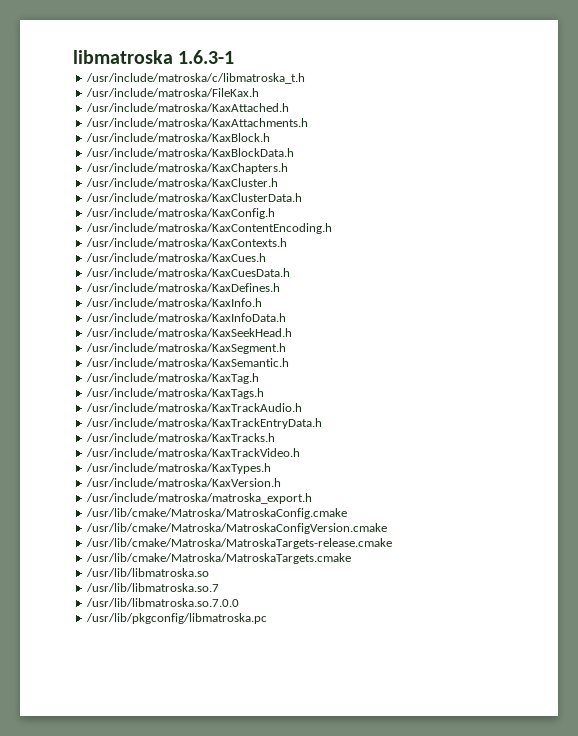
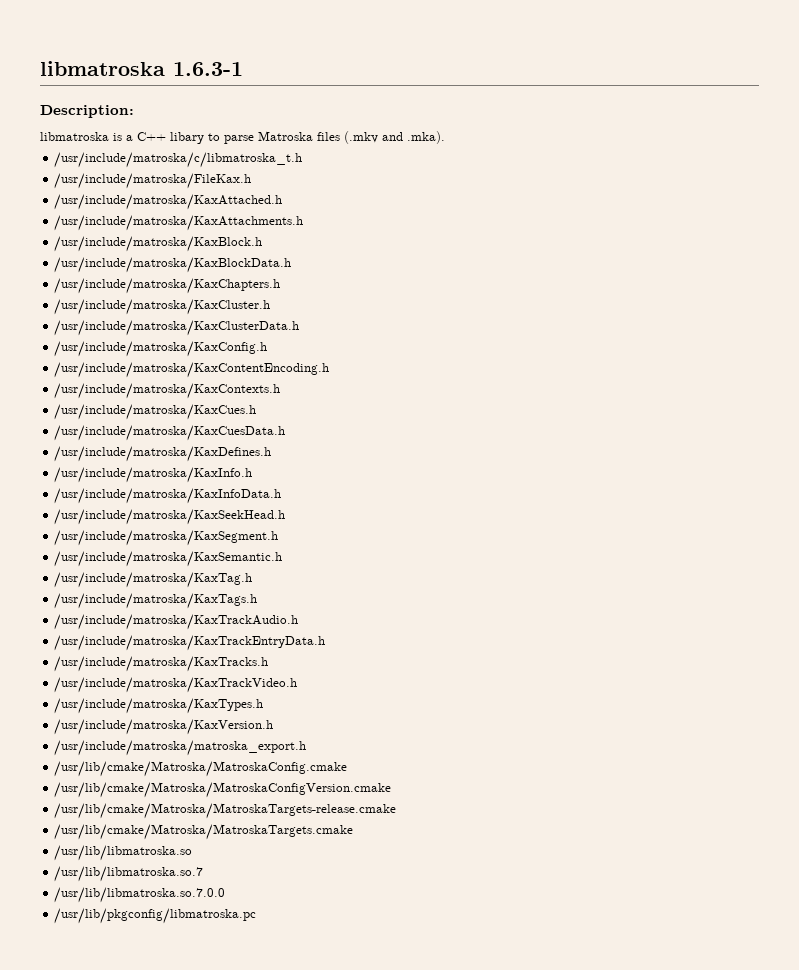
(235, 57) none -> [40,105,134,118] [40,131,445,144] // Description: // libmatroska is a C++ libary to parse Matroska files (.mkv and .mka).

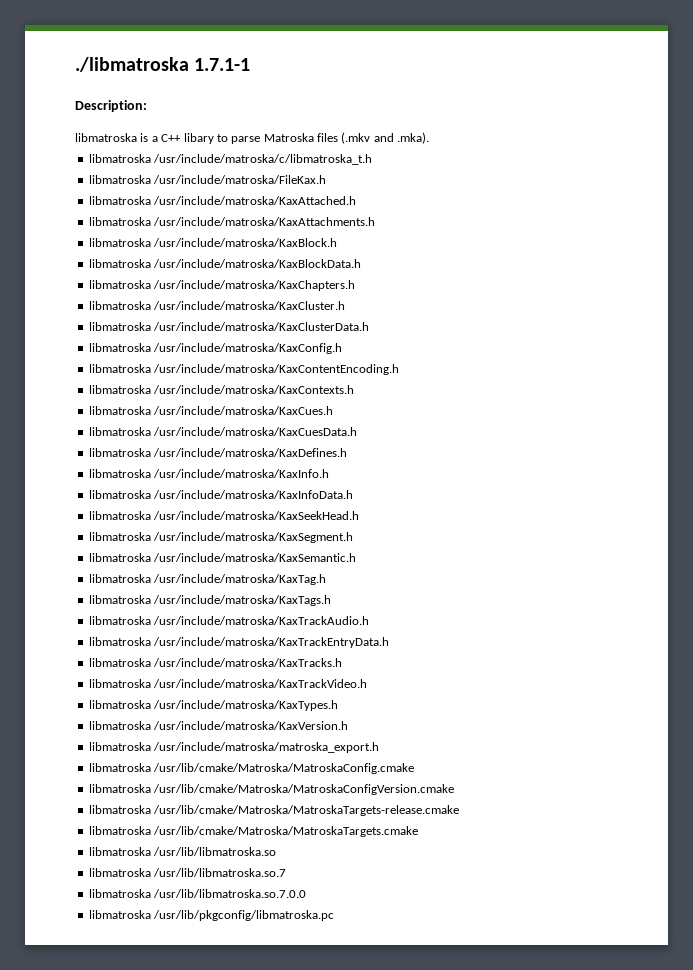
[40,61,243,76] libmatroska 1.6.3-1 -> [75,57,251,72] ./libmatroska 1.7.1-1
(445, 137) none -> [88,154,151,163] libmatroska
(303, 160) none -> [88,175,151,184] libmatroska
(252, 181) none -> [88,196,151,205] libmatroska
(283, 202) none -> [88,217,151,226] libmatroska
(304, 223) none -> [88,238,151,247] libmatroska
(263, 244) none -> [88,259,151,268] libmatroska
(292, 265) none -> [88,280,151,289] libmatroska
(281, 286) none -> [88,301,151,310] libmatroska
(271, 307) none -> [88,322,151,331] libmatroska
(300, 328) none -> [88,343,151,352] libmatroska
(268, 349) none -> [88,364,151,373] libmatroska
(330, 370) none -> [88,385,151,394] libmatroska
(281, 391) none -> [88,406,151,415] libmatroska
(257, 412) none -> [88,427,151,436] libmatroska
(286, 433) none -> [88,448,151,457] libmatroska
(272, 454) none -> [88,469,151,478] libmatroska
(253, 475) none -> [88,490,151,499] libmatroska
(282, 496) none -> [88,511,151,520] libmatroska
(286, 517) none -> [88,532,151,541] libmatroska
(279, 538) none -> [88,553,151,562] libmatroska
(283, 559) none -> [88,574,151,583] libmatroska
(253, 580) none -> [88,595,151,604] libmatroska
(258, 601) none -> [88,616,151,625] libmatroska
(299, 622) none -> [88,637,151,646] libmatroska
(326, 643) none -> [88,658,151,667] libmatroska
(269, 664) none -> [88,679,151,688] libmatroska
(298, 685) none -> [88,700,151,709] libmatroska
(264, 706) none -> [88,721,151,730] libmatroska
(274, 727) none -> [88,742,151,751] libmatroska
(307, 748) none -> [88,763,151,772] libmatroska
(348, 769) none -> [88,784,151,793] libmatroska
(392, 790) none -> [88,805,151,814] libmatroska
(397, 811) none -> [88,826,151,835] libmatroska
(354, 832) none -> [88,847,151,856] libmatroska
(193, 853) none -> [88,868,151,877] libmatroska
(204, 874) none -> [88,889,151,898] libmatroska
(226, 895) none -> [88,910,151,919] libmatroska

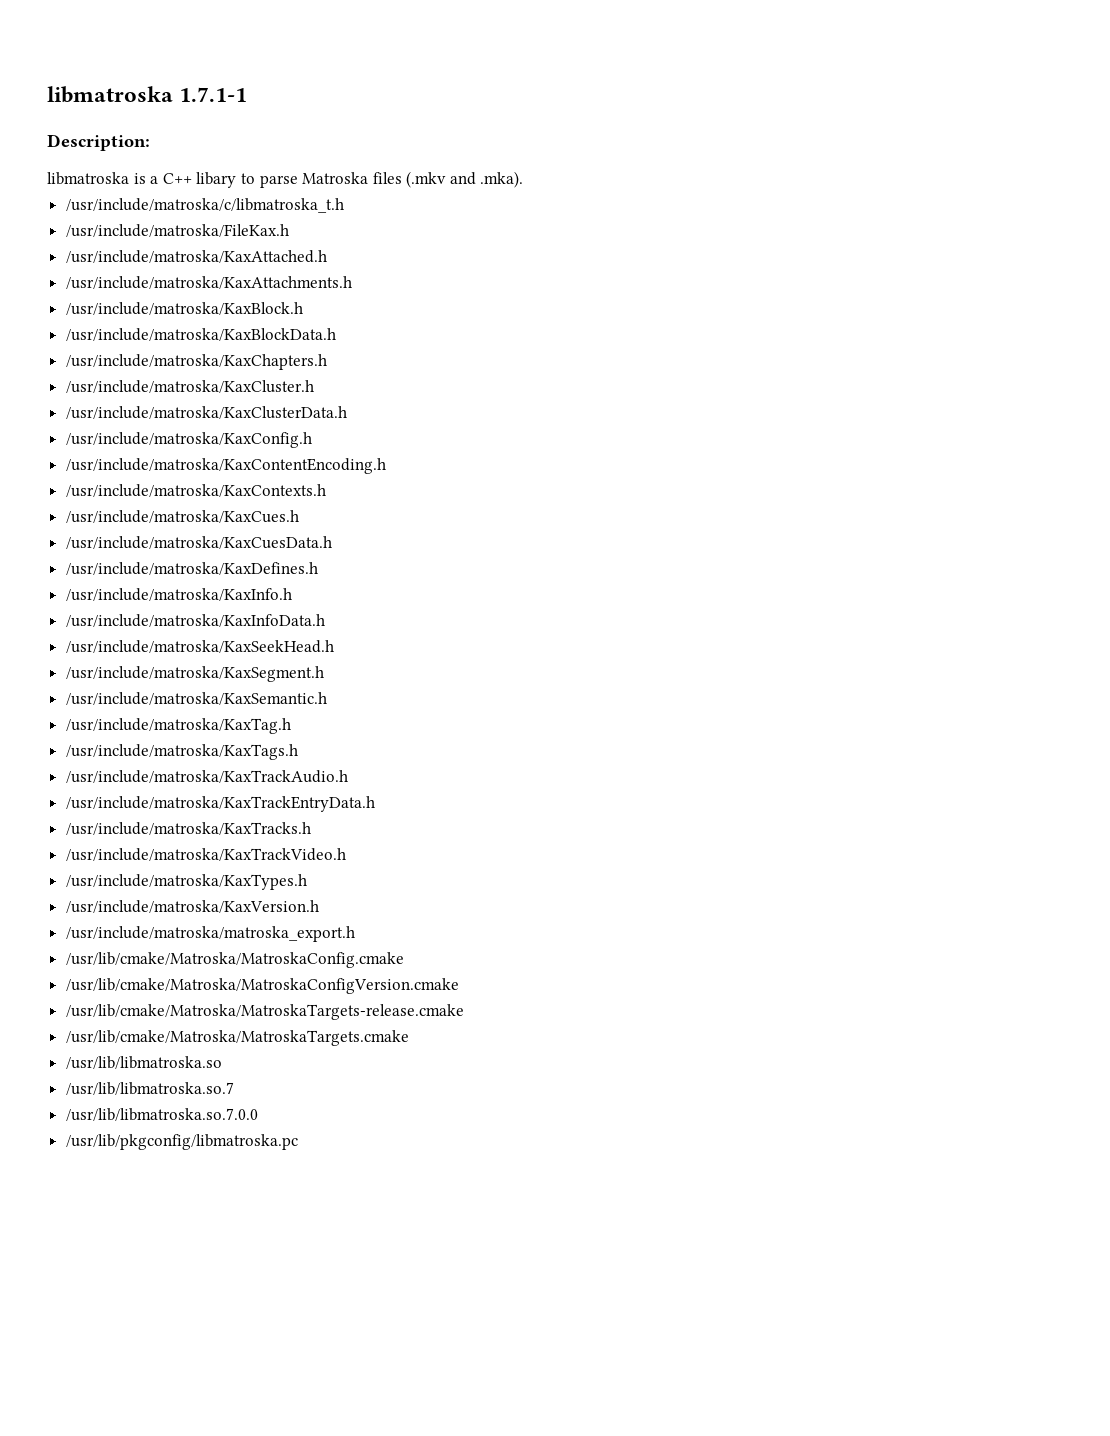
[75,57,189,72] ./libmatroska -> [47,86,173,103] libmatroska
[88,154,151,163] libmatroska -> (524, 179) none
[88,175,151,184] libmatroska -> (344, 205) none
[88,196,151,205] libmatroska -> (289, 230) none
[88,217,151,226] libmatroska -> (327, 256) none
[88,238,151,247] libmatroska -> (352, 282) none
[88,259,151,268] libmatroska -> (303, 308) none
[88,280,151,289] libmatroska -> (336, 334) none
[88,301,151,310] libmatroska -> (327, 362) none
[88,322,151,331] libmatroska -> (314, 386) none
[88,343,151,352] libmatroska -> (347, 412) none
[88,364,151,373] libmatroska -> (312, 440) none
[88,385,151,394] libmatroska -> (386, 466) none
[88,406,151,415] libmatroska -> (326, 490) none
[88,427,151,436] libmatroska -> (299, 516) none
[88,448,151,457] libmatroska -> (332, 542) none
[88,469,151,478] libmatroska -> (318, 568) none
[88,490,151,499] libmatroska -> (292, 594) none
[88,511,151,520] libmatroska -> (325, 620) none
[88,532,151,541] libmatroska -> (334, 646) none
[88,553,151,562] libmatroska -> (324, 674) none
[88,574,151,583] libmatroska -> (327, 698) none
[88,595,151,604] libmatroska -> (291, 726) none
[88,616,151,625] libmatroska -> (298, 752) none
[88,637,151,646] libmatroska -> (348, 776) none
[88,658,151,667] libmatroska -> (375, 804) none
[88,679,151,688] libmatroska -> (311, 828) none
[88,700,151,709] libmatroska -> (346, 854) none
[88,721,151,730] libmatroska -> (307, 882) none
[88,742,151,751] libmatroska -> (319, 906) none
[88,763,151,772] libmatroska -> (355, 934) none
[88,784,151,793] libmatroska -> (404, 960) none
[88,805,151,814] libmatroska -> (459, 986) none
[88,826,151,835] libmatroska -> (464, 1012) none
[88,847,151,856] libmatroska -> (409, 1038) none
[88,868,151,877] libmatroska -> (222, 1062) none
[88,889,151,898] libmatroska -> (234, 1088) none
[88,910,151,919] libmatroska -> (258, 1114) none

